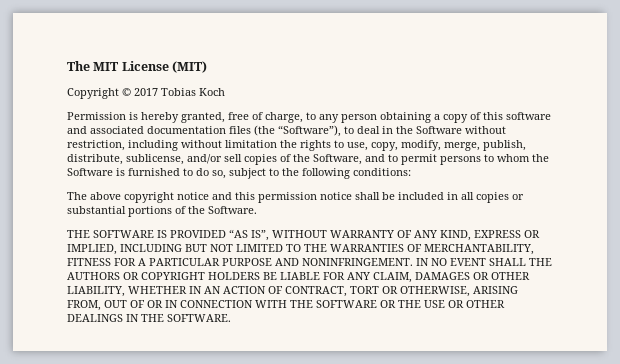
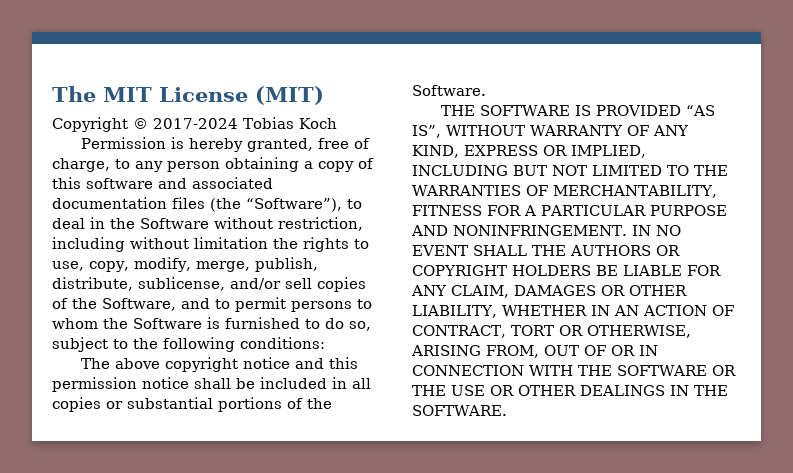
[134,88,158,96] 2017 -> [153,118,238,129] 2017-2024

